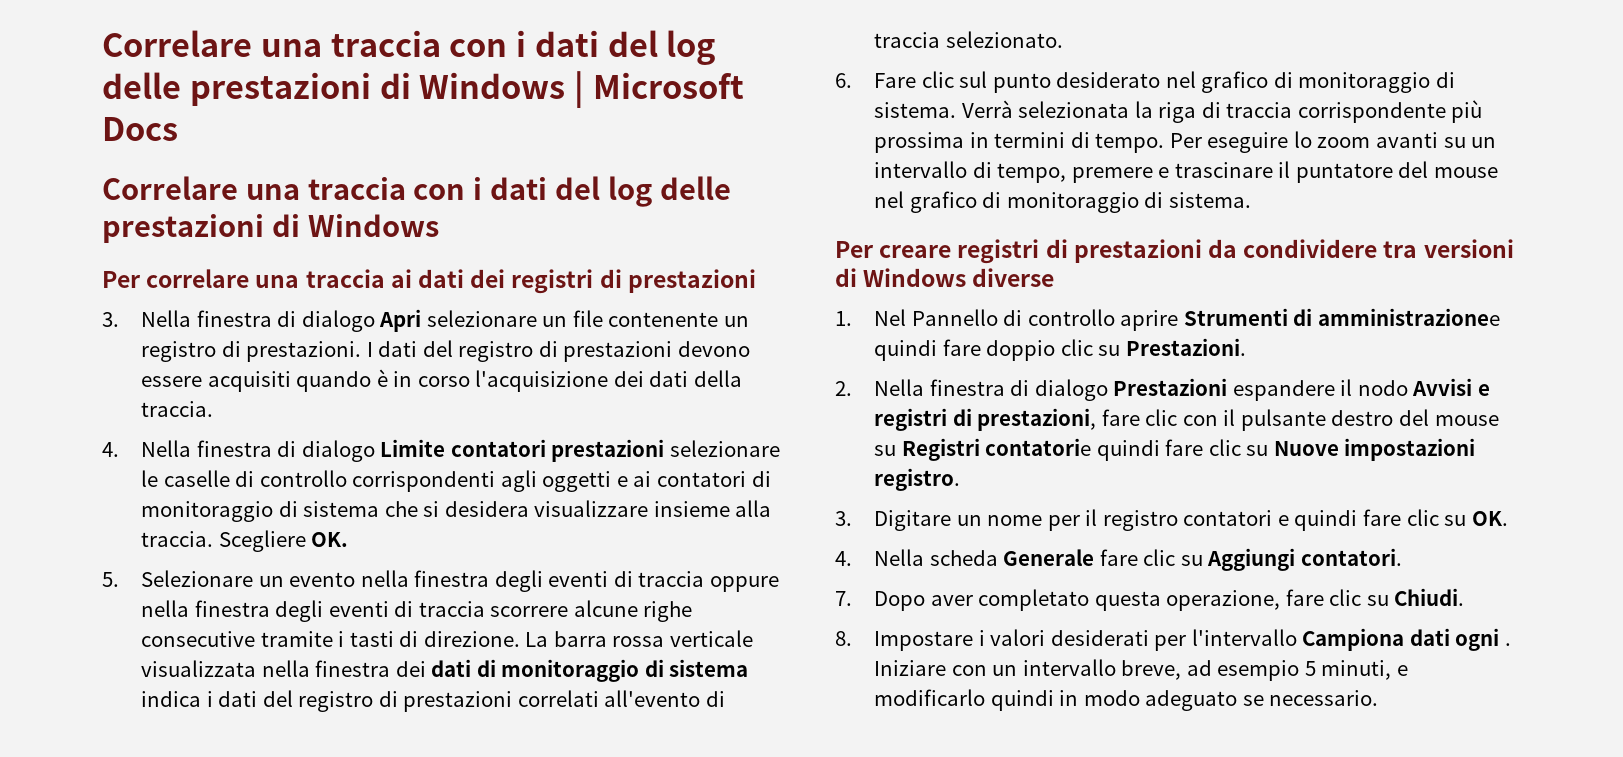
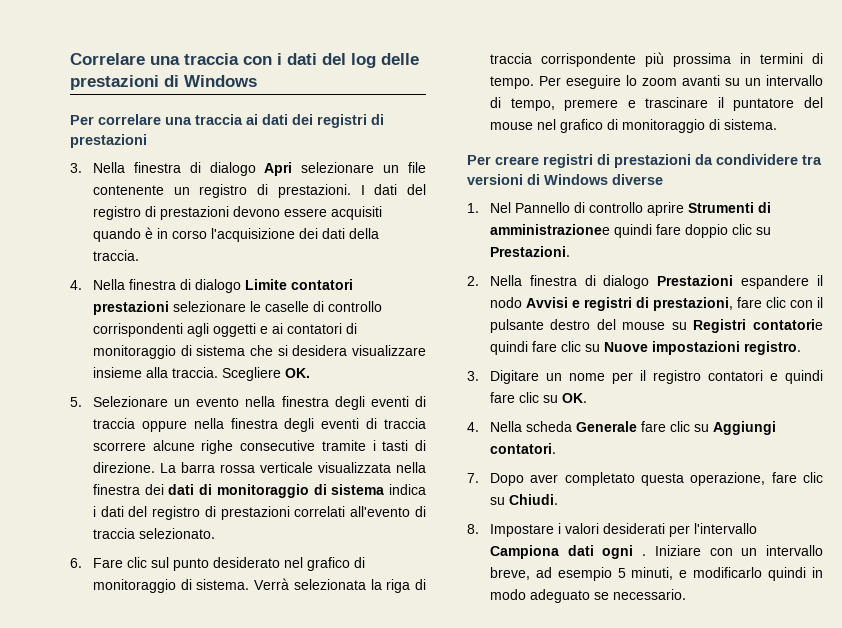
[574,71,744,108] [102,117,178,141] [102,176,731,207] [102,214,439,243] | Microsoft Docs // Correlare una traccia con i dati del log delle prestazioni di Windows -> (257, 81) none

